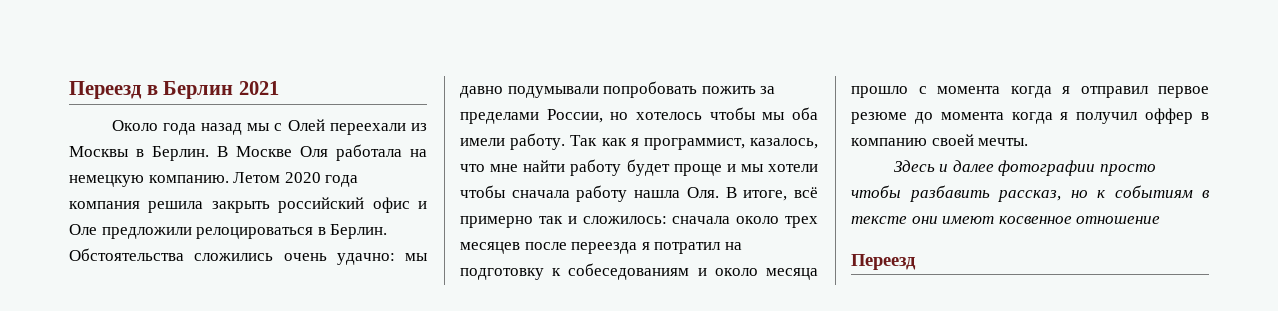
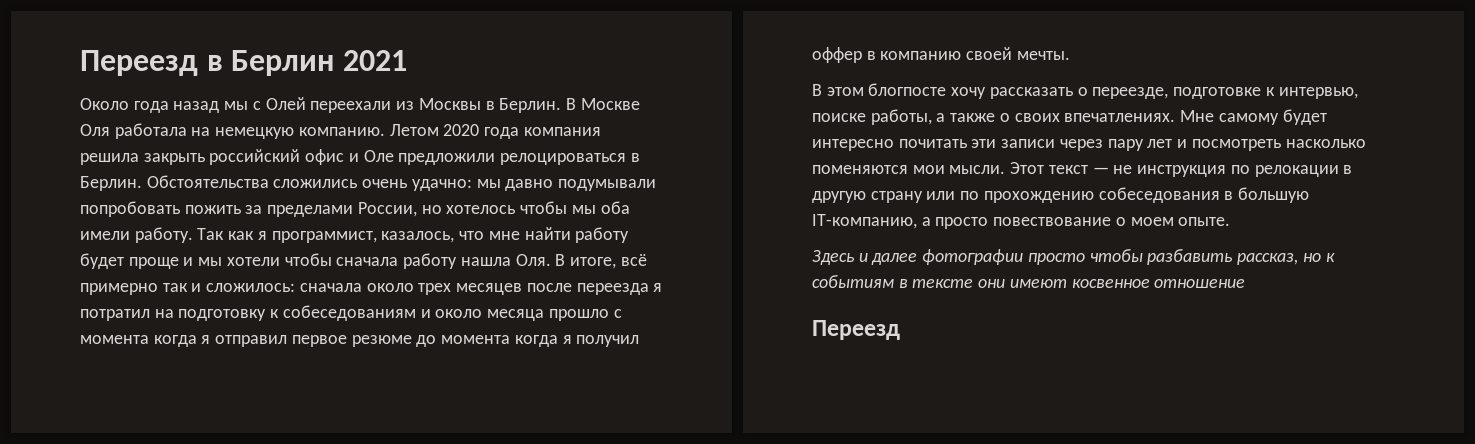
(1029, 142) none -> [812,83,1358,99] [812,109,1327,125] [812,139,1366,151] [812,162,1353,177] [812,187,1310,203] [812,214,1231,229] // В этом блогпосте хочу рассказать о переезде, подготовке к интервью, поиске работы, а также о своих впечатлениях. Мне самому будет интересно почитать эти записи через пару лет и посмотреть насколько поменяются мои мысли. Этот текст — не инструкция по релокации в другую страну или по прохождению собеседования в большую IT-компанию, а просто повествование о моем опыте.

